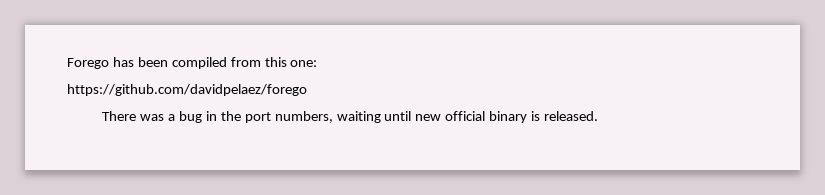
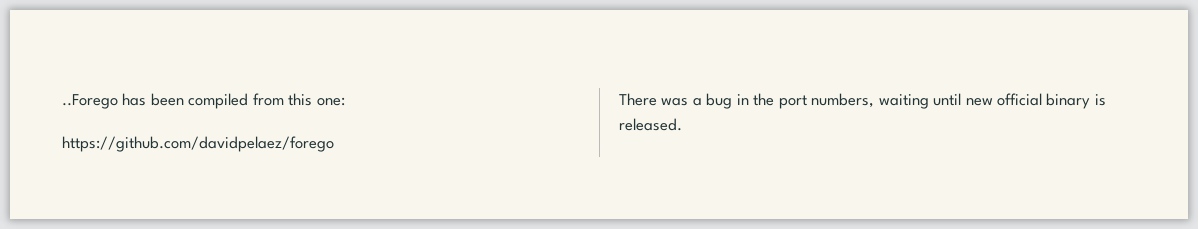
[67,58,109,69] Forego -> [62,94,118,109] ..Forego

